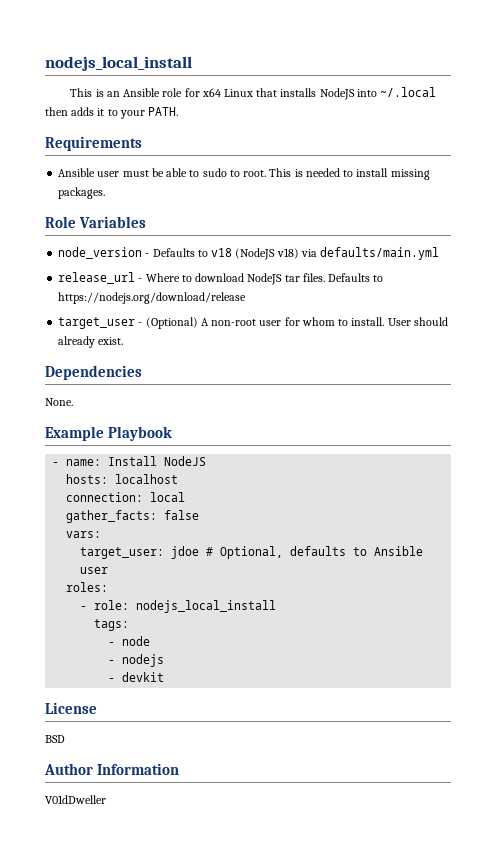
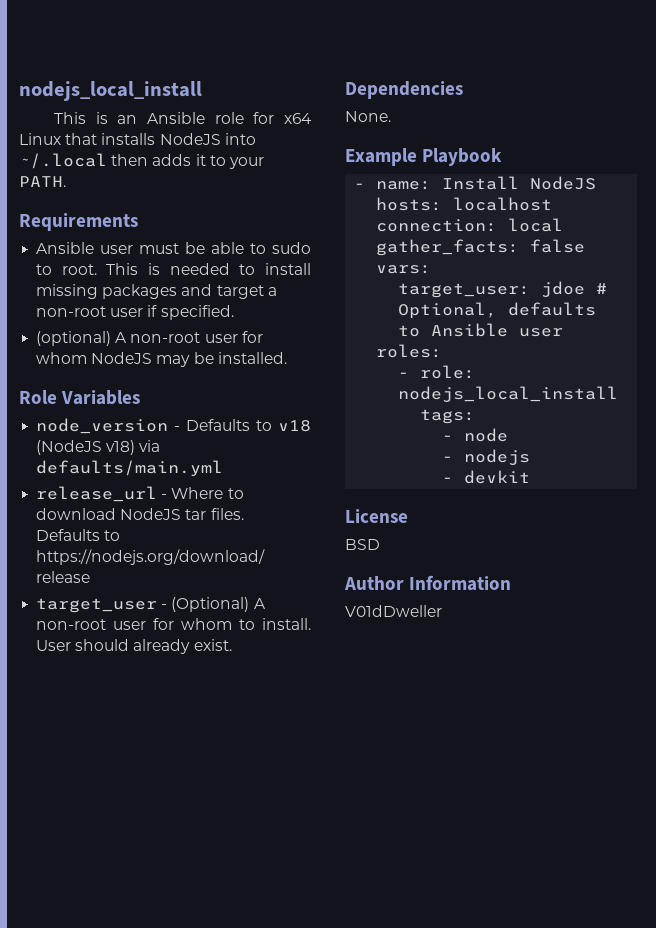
[58,187,106,199] packages. -> [102,284,277,299] [36,305,234,320] [36,331,263,346] [36,352,287,367] packages and target a non-root user if specified. // (optional) A non-root user for whom NodeJS may be installed.

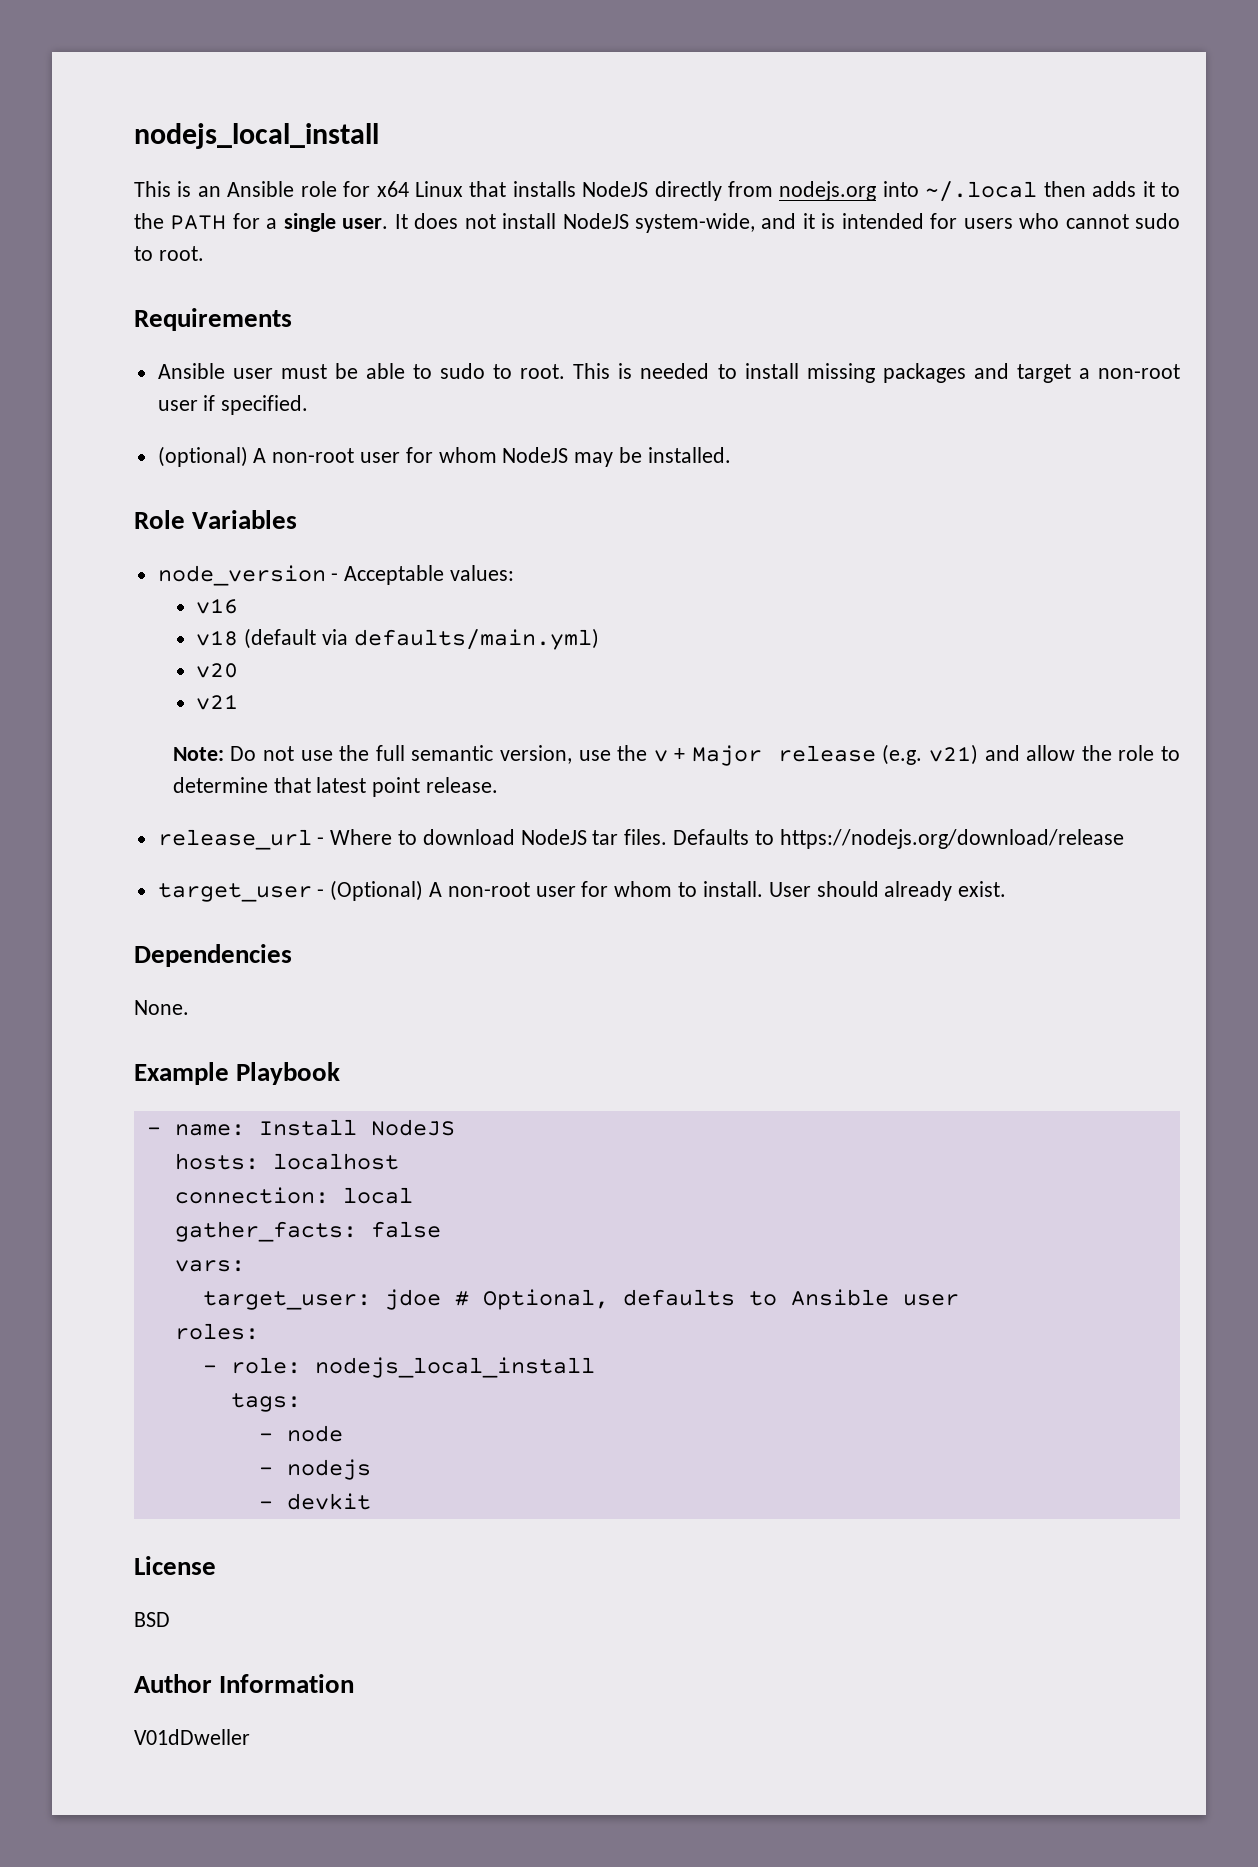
(221, 139) none -> [654,181,877,201] directly from nodejs.org
[228,157,264,169] [19,176,66,187] your PATH. -> [134,213,1181,233] [134,246,204,261] the PATH for a single user. It does not install NodeJS system-wide, and it is intended for users who cannot sudo to root.
[186,419,311,432] [36,440,161,455] [36,460,224,477] Defaults to v18 (NodeJS v18) via defaults/main.yml -> [344,565,515,585] [196,598,239,614] [196,628,599,650] [196,663,239,678] [196,694,239,710] [172,744,1180,766] [172,777,498,797] Acceptable values: // v16 // v18 (default via defaults/main.yml) // v20 // v21 // Note: Do not use the full semantic version, use the v + Major release (e.g. v21) and allow the role to determine that latest point release.

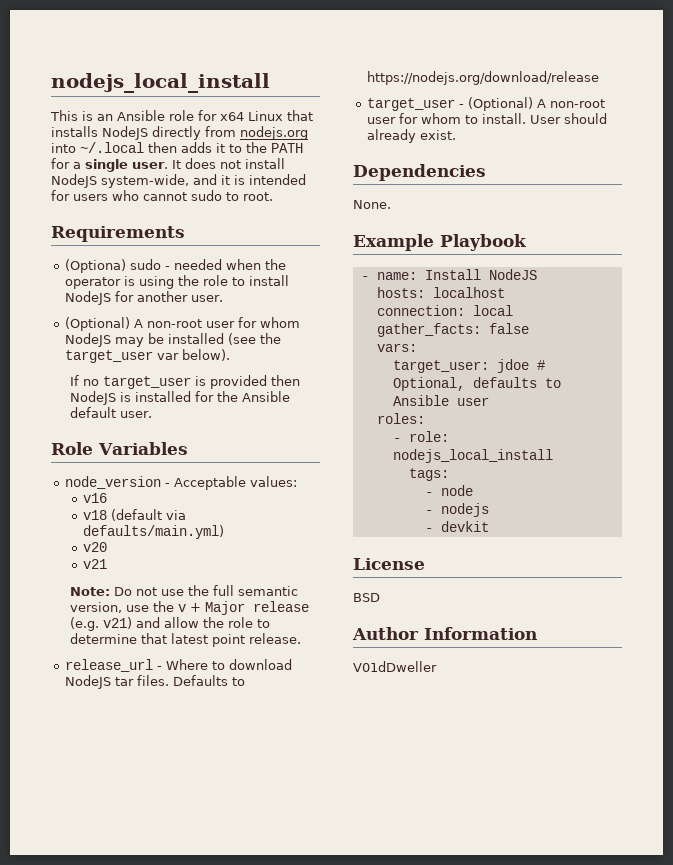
[157,363,1180,383] [157,395,309,415] [157,446,248,467] Ansible user must be able to sudo to root. This is needed to install missing packages and target a non-root user if specified. // (optional) -> [64,259,286,273] [64,275,289,289] [64,291,223,305] [64,317,130,331] (Optiona) sudo - needed when the operator is using the role to install NodeJS for another user. // (Optional)
[647,447,731,463] installed. -> [167,333,281,345] [64,349,230,363] [69,375,300,389] [69,391,290,405] [69,407,152,418] installed (see the target_user var below). // If no target_user is provided then NodeJS is installed for the Ansible default user.

